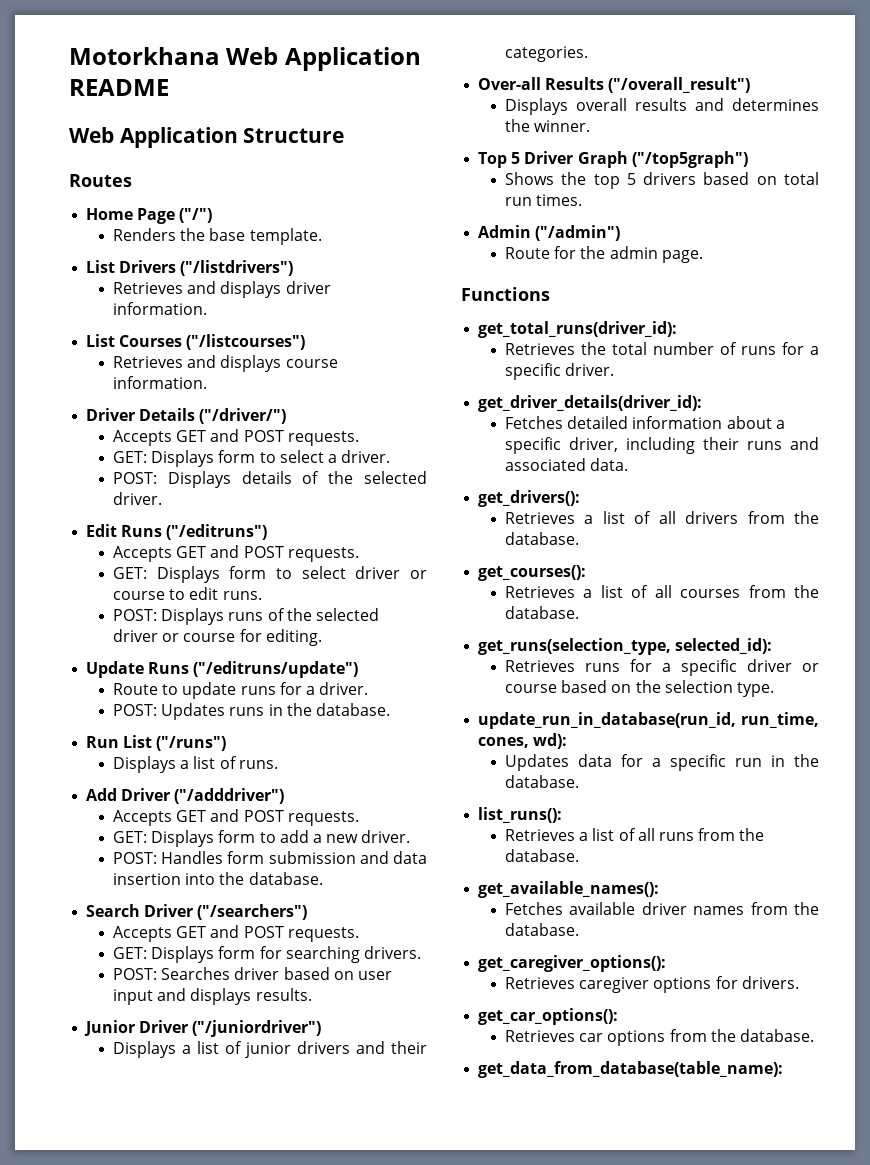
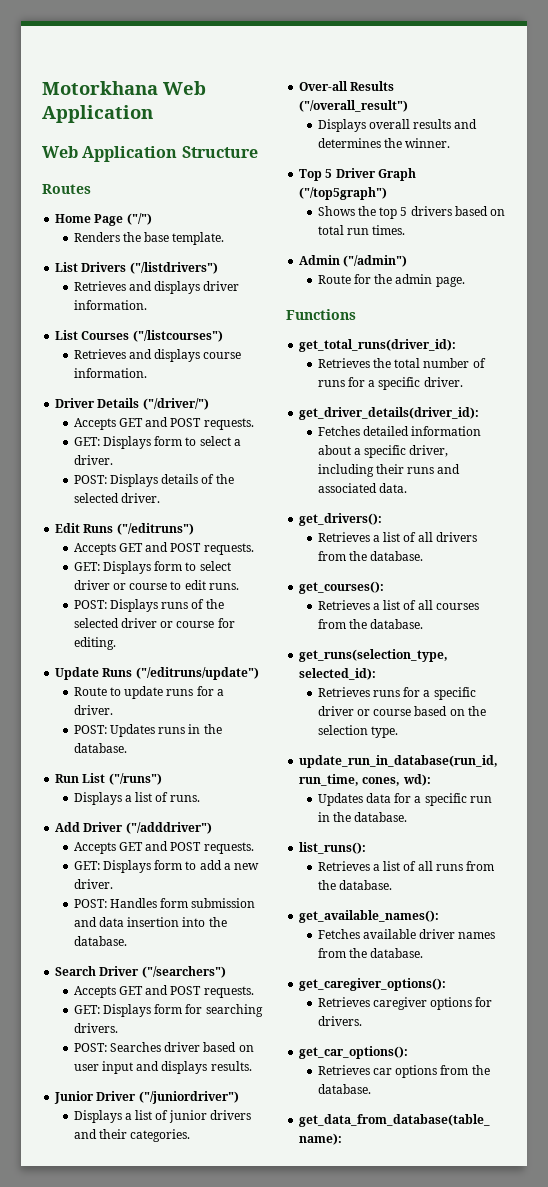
[69,79,169,96] README -> (153, 114) none

